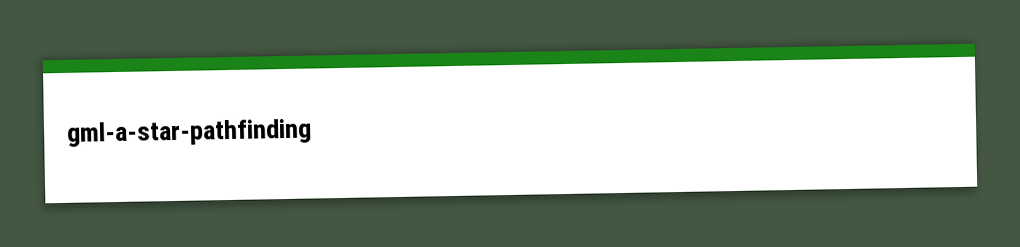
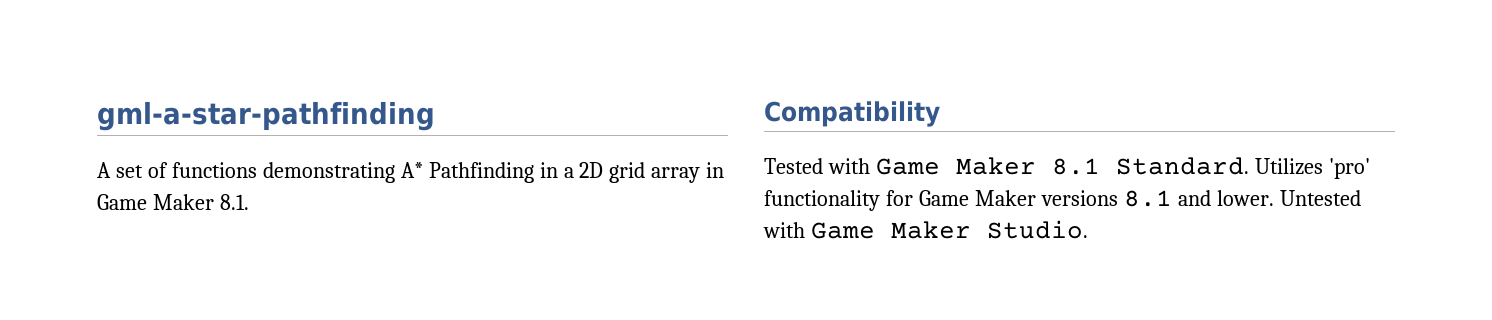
(312, 132) none -> [97,162,725,183] [97,194,249,210] [764,101,940,127] [764,157,1370,179] [764,190,1361,211] [763,220,1088,239] // A set of functions demonstrating A* Pathfinding in a 2D grid array in Game Maker 8.1. // Compatibility // Tested with Game Maker 8.1 Standard. Utilizes 'pro' functionality for Game Maker versions 8.1 and lower. Untested with Game Maker Studio.

